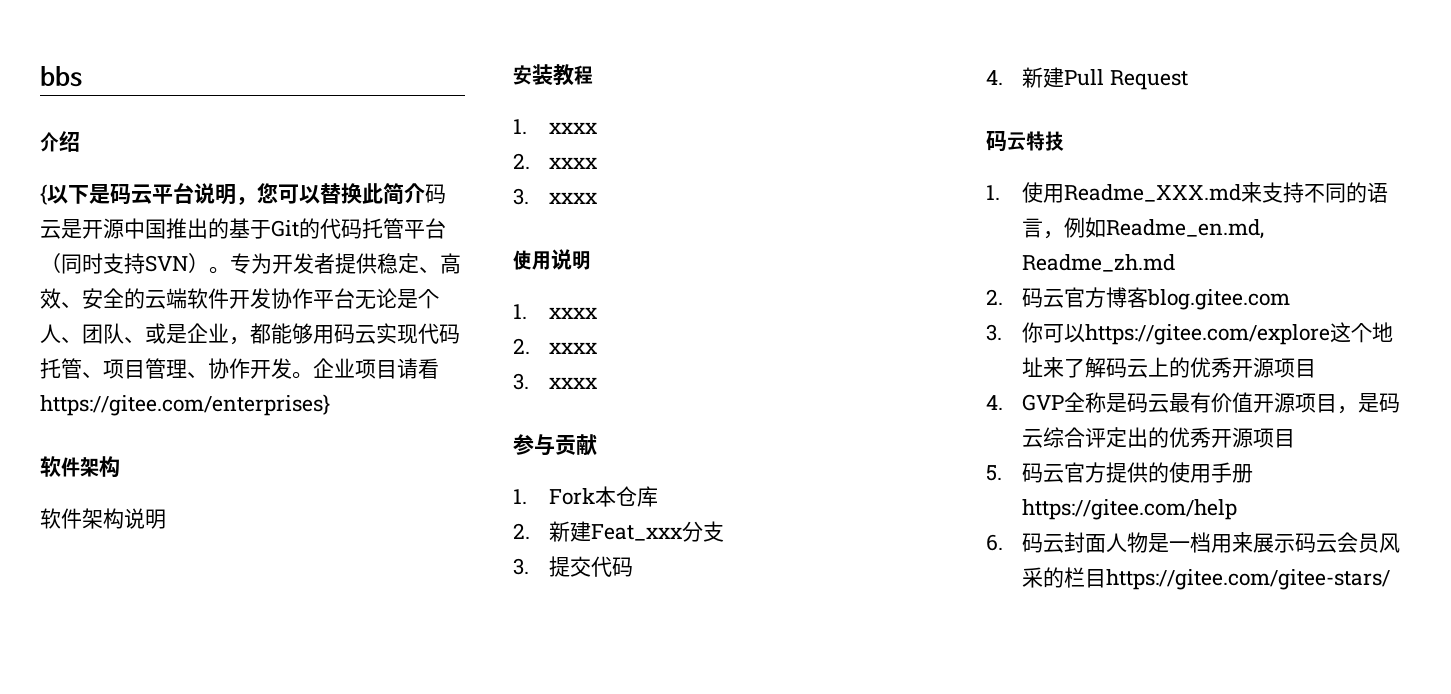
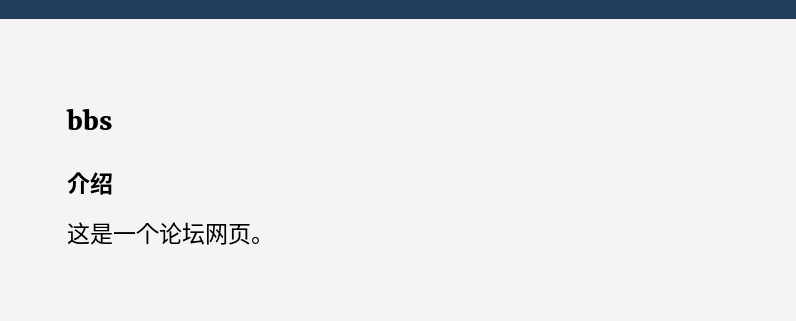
[40,183,446,205] [40,218,446,239] [40,253,461,274] [40,288,439,309] [40,323,460,345] [40,358,439,379] [40,394,330,416] [40,456,120,478] [40,508,166,529] [513,64,593,86] [513,119,598,134] [513,153,598,169] [513,188,598,205] [513,249,591,270] [513,304,598,319] [513,338,598,354] [513,373,598,390] [513,434,597,456] [513,486,659,507] [513,521,725,542] [513,556,634,577] [986,67,1189,90] [986,130,1064,152] [986,182,1389,203] [1022,217,1265,239] [1022,254,1176,272] [986,287,1291,310] [986,322,1394,345] [1022,357,1317,378] [986,392,1401,414] [1022,427,1296,448] [986,462,1254,483] [1022,499,1238,520] [986,532,1401,553] [1022,567,1391,590] {以下是码云平台说明，您可以替换此简介码云是开源中国推出的基于Git的代码托管平台（同时支持SVN）。专为开发者提供稳定、高效、安全的云端软件开发协作平台无论是个人、团队、或是企业，都能够用码云实现代码托管、项目管理、协作开发。企业项目请看https://gitee.com/enterprises} // 软件架构 // 软件架构说明 // 安装教程 // 1. xxxx // 2. xxxx // 3. xxxx // 使用说明 // 1. xxxx // 2. xxxx // 3. xxxx // 参与贡献 // 1. Fork本仓库 // 2.新建Feat_xxx分支 // 3.提交代码 // 4.新建Pull Request // 码云特技 // 1.使用Readme_XXX.md来支持不同的语言，例如Readme_en.md, Readme_zh.md // 2.码云官方博客blog.gitee.com // 3.你可以https://gitee.com/explore这个地址来了解码云上的优秀开源项目 // 4. GVP全称是码云最有价值开源项目，是码云综合评定出的优秀开源项目 // 5.码云官方提供的使用手册https://gitee.com/help // 6.码云封面人物是一档用来展示码云会员风采的栏目https://gitee.com/gitee-stars/ -> [67,222,274,245] 这是一个论坛网页。

